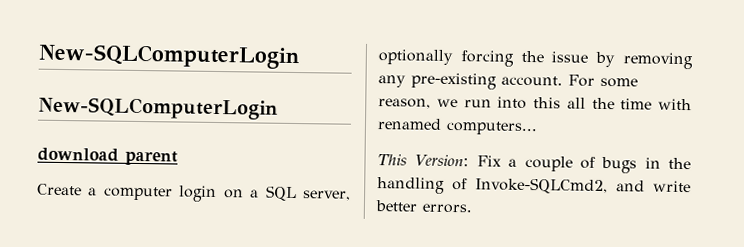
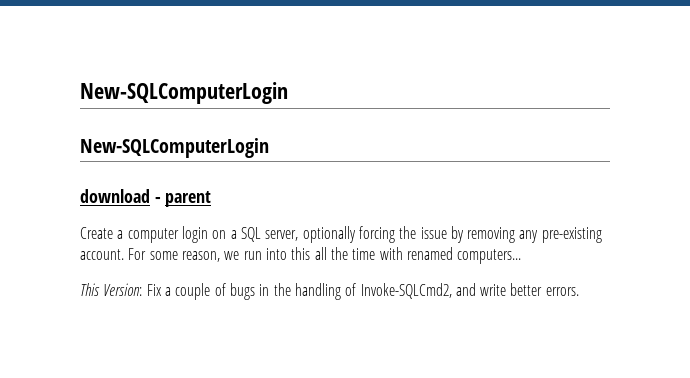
(119, 154) none -> [154,197,161,203] -

